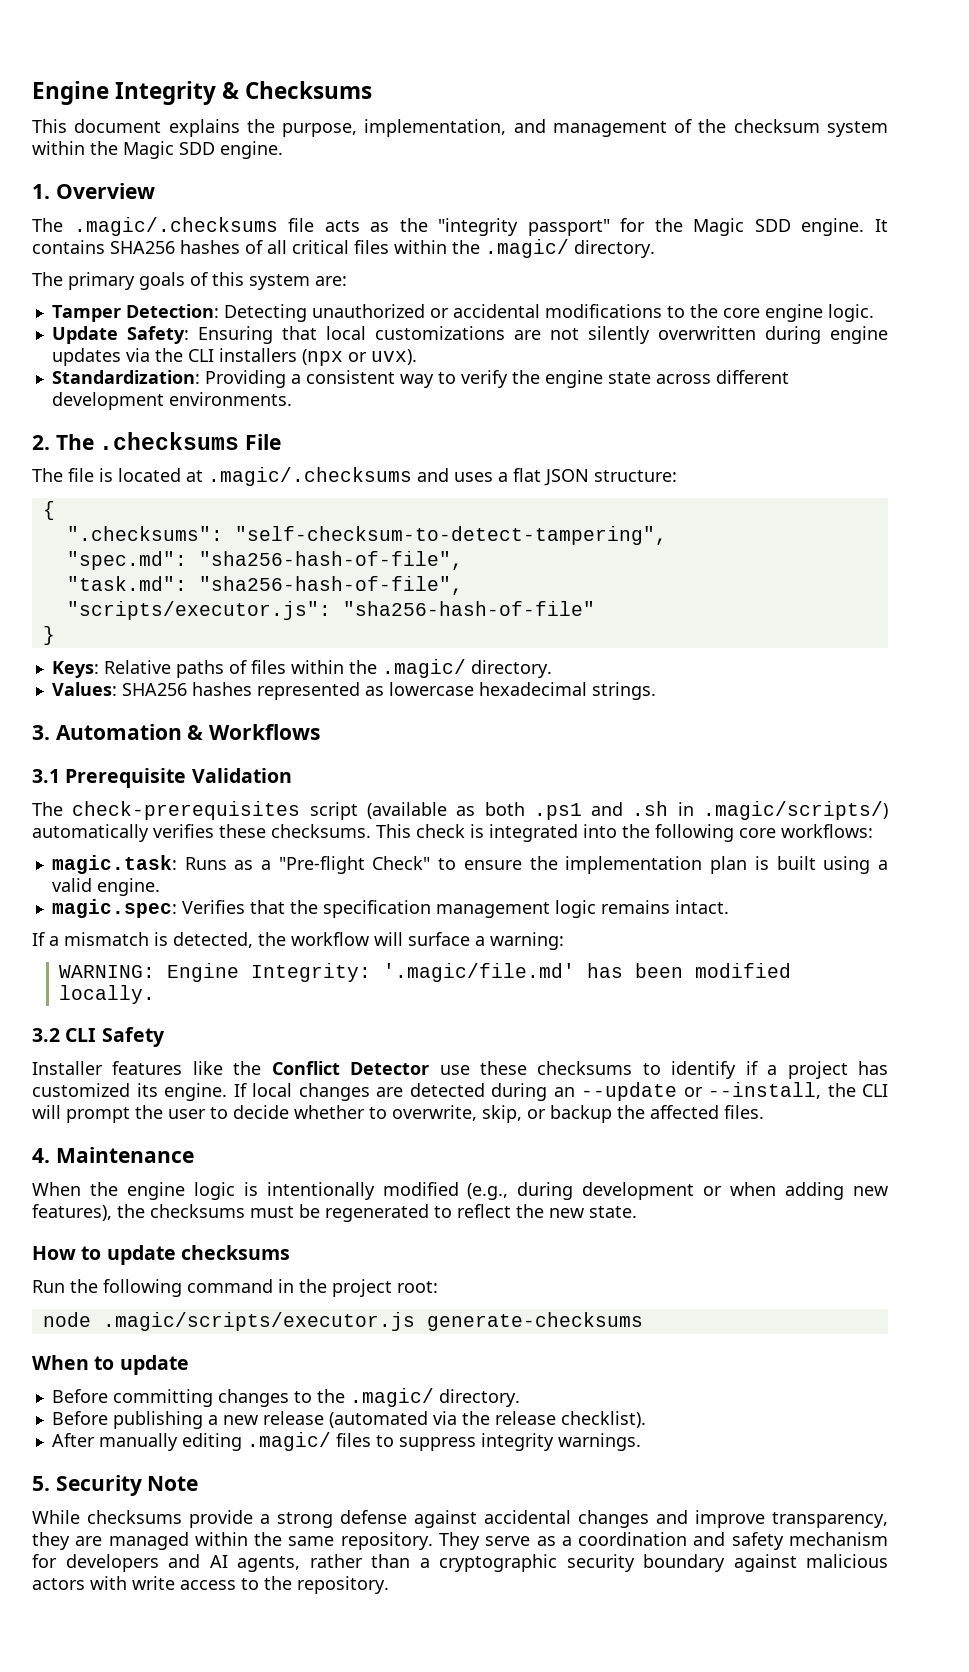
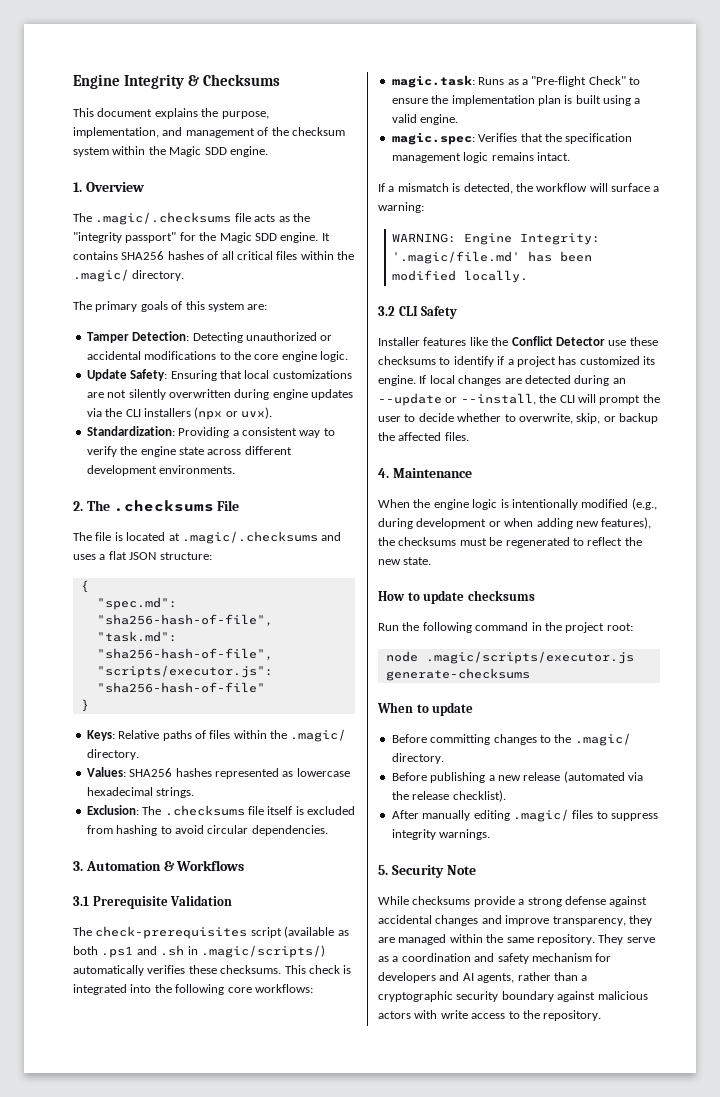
[66,526,667,545] // ".checksums": "self-checksum-to-detect-tampering", -> (89, 586) none
(656, 691) none -> [86,805,355,816] [86,825,328,836] // Exclusion: The .checksums file itself is excluded from hashing to avoid circular dependencies.

